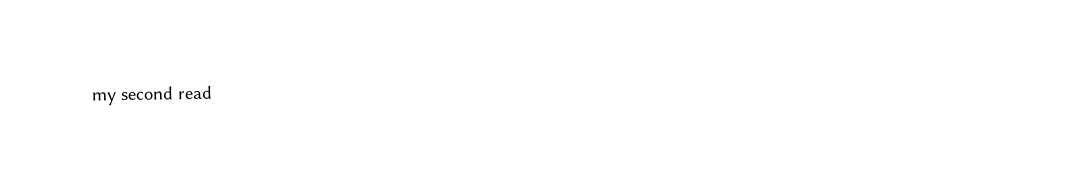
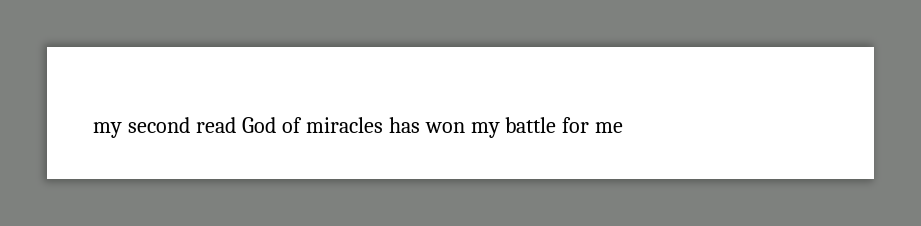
(213, 92) none -> [241,117,624,138] God of miracles has won my battle for me

